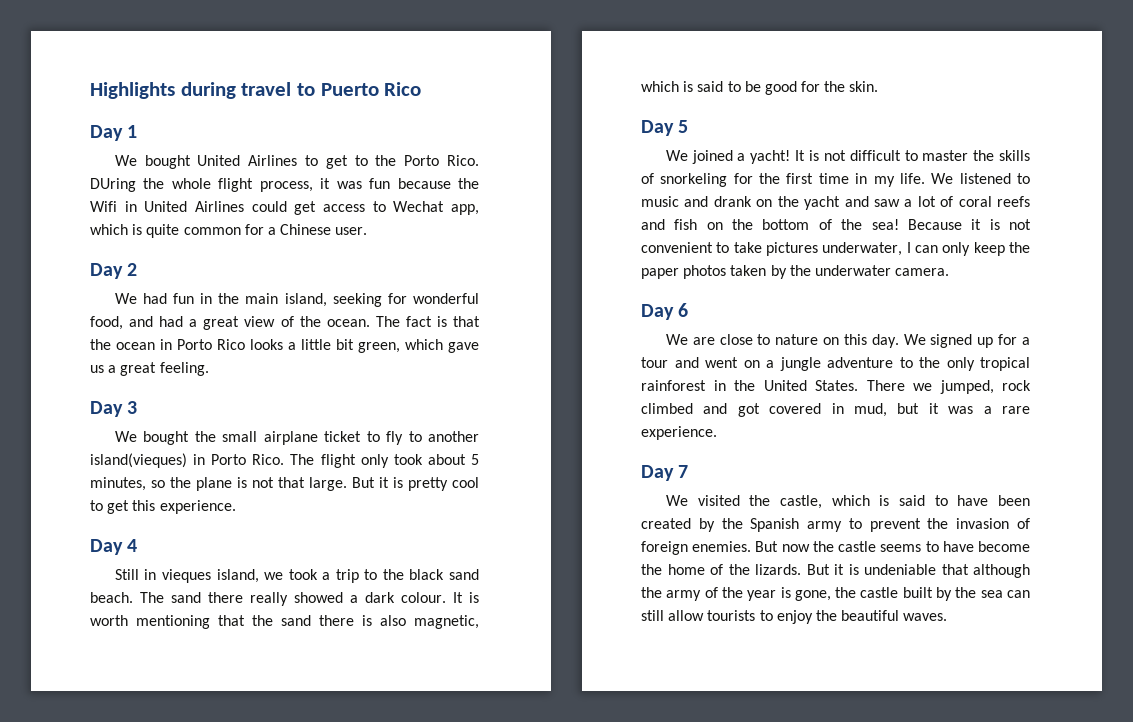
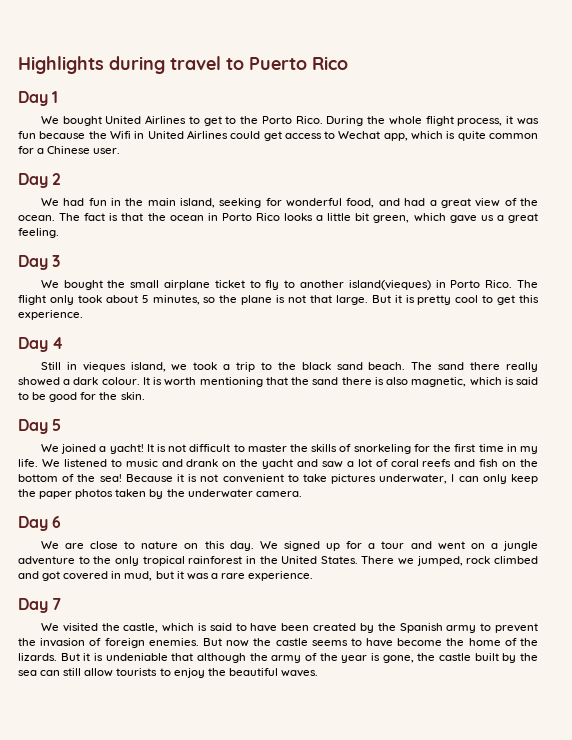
[90,178,136,192] DUring -> [326,116,364,126] During

